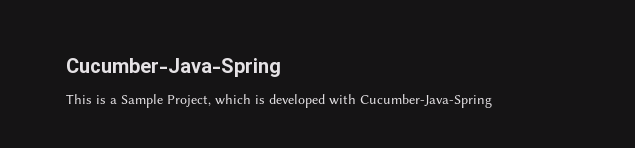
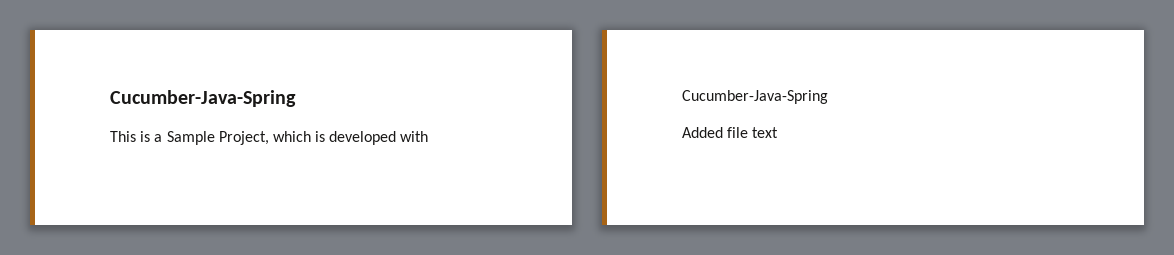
(492, 101) none -> [682,127,779,138] // Added file text

